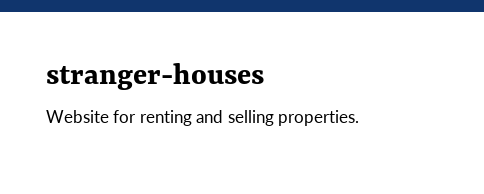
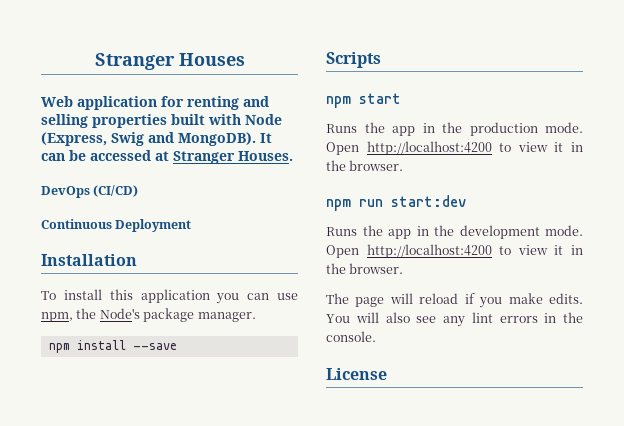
[46,63,264,90] [46,110,360,126] stranger-houses // Website for renting and selling properties. -> [94,53,245,70] [41,96,269,110] [41,114,282,128] [41,132,272,146] [41,150,293,164] [41,185,139,198] [41,219,192,232] [41,254,137,266] [41,289,298,304] [41,308,256,322] [48,340,177,353] [326,52,381,68] [326,93,401,108] [326,122,583,136] [326,141,583,155] [326,160,404,171] [326,195,466,211] [326,225,583,239] [326,244,583,258] [326,263,404,274] [326,293,583,308] [326,312,583,327] [326,331,376,342] [326,368,387,380] Stranger Houses // Web application for renting and selling properties built with Node (Express, Swig and MongoDB). It can be accessed at Stranger Houses. // DevOps (CI/CD) // Continuous Deployment // Installation // To install this application you can use npm, the Node's package manager. // npm install --save // Scripts // npm start // Runs the app in the production mode. Open http://localhost:4200 to view it in the browser. // npm run start:dev // Runs the app in the development mode. Open http://localhost:4200 to view it in the browser. // The page will reload if you make edits. You will also see any lint errors in the console. // License

